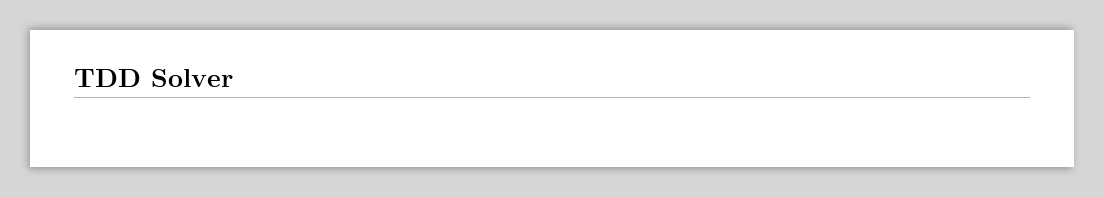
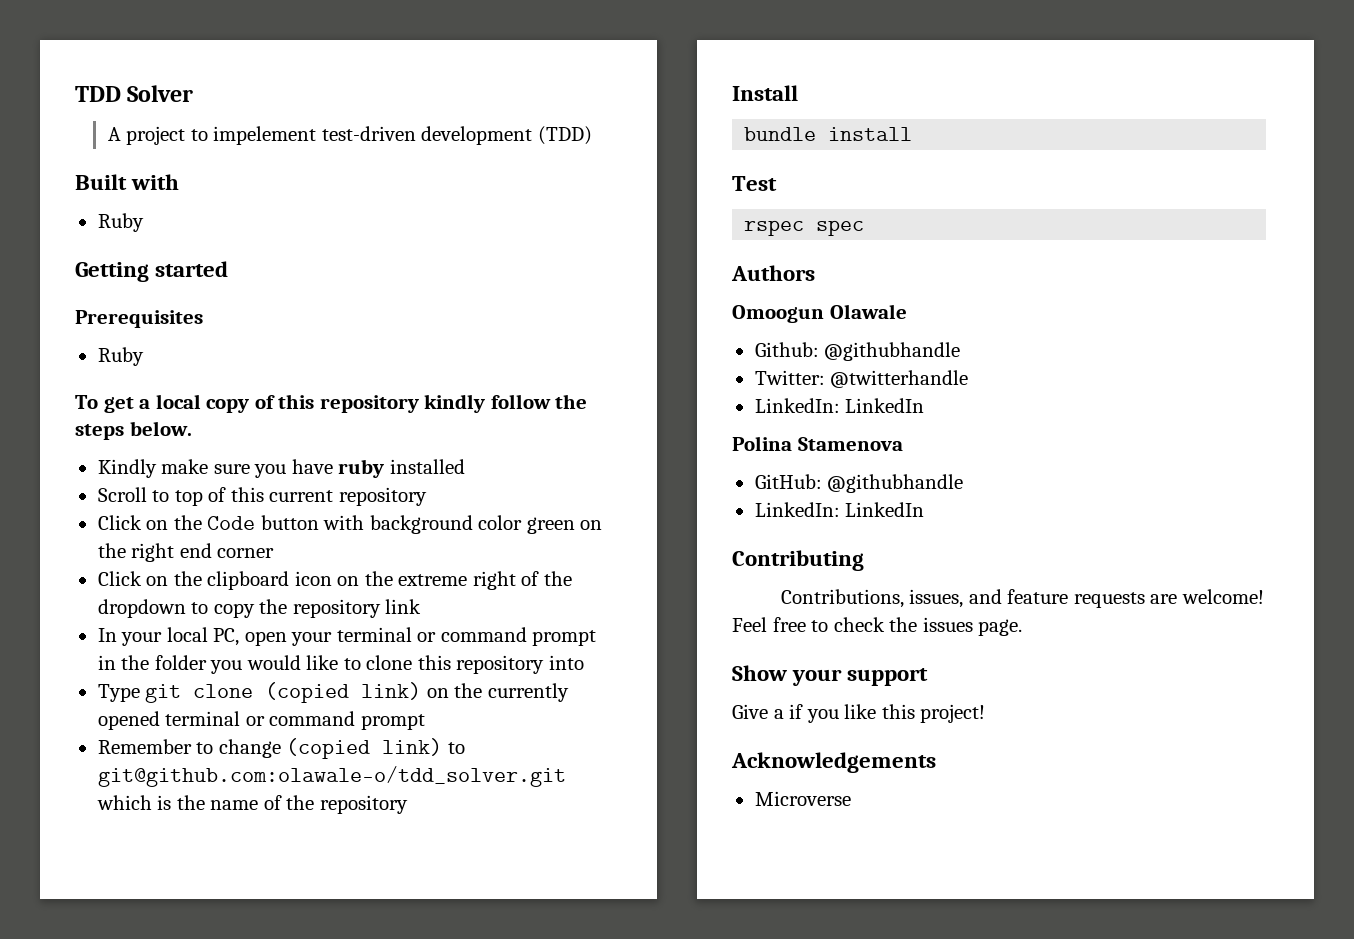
(233, 78) none -> [107,126,592,145] [75,174,180,190] [97,213,144,232] [75,261,229,282] [75,310,203,328] [97,347,144,366] [75,394,588,413] [75,421,192,440] [97,459,465,478] [97,487,427,506] [97,515,603,534] [97,543,275,562] [97,571,572,590] [97,599,422,618] [97,627,597,646] [97,655,584,674] [97,682,569,703] [97,711,425,730] [97,738,465,759] [97,766,566,787] [96,795,408,814] [732,85,798,101] [744,127,913,141] [732,176,777,191] [744,220,865,236] [731,265,815,281] [732,304,907,323] [754,342,961,361] [754,370,969,388] [754,398,925,413] [732,436,903,451] [754,474,964,493] [754,502,925,517] [732,550,864,571] [780,589,1264,608] [732,617,1023,636] [732,665,929,686] [732,704,986,723] [731,752,936,773] [754,791,851,806] // A project to impelement test-driven development (TDD) // Built with // Ruby // Getting started // Prerequisites // Ruby // To get a local copy of this repository kindly follow the steps below. // Kindly make sure you have ruby installed // Scroll to top of this current repository // Click on the Code button with background color green on the right end corner // Click on the clipboard icon on the extreme right of the dropdown to copy the repository link // In your local PC, open your terminal or command prompt in the folder you would like to clone this repository into // Type git clone (copied link) on the currently opened terminal or command prompt // Remember to change (copied link) to git@github.com:olawale-o/tdd_solver.git which is the name of the repository // Install // bundle install // Test // rspec spec // Authors // Omoogun Olawale // Github: @githubhandle // Twitter: @twitterhandle // LinkedIn: LinkedIn // Polina Stamenova // GitHub: @githubhandle // LinkedIn: LinkedIn // Contributing // Contributions, issues, and feature requests are welcome! Feel free to check the issues page. // Show your support // Give a if you like this project! // Acknowledgements // Microverse

